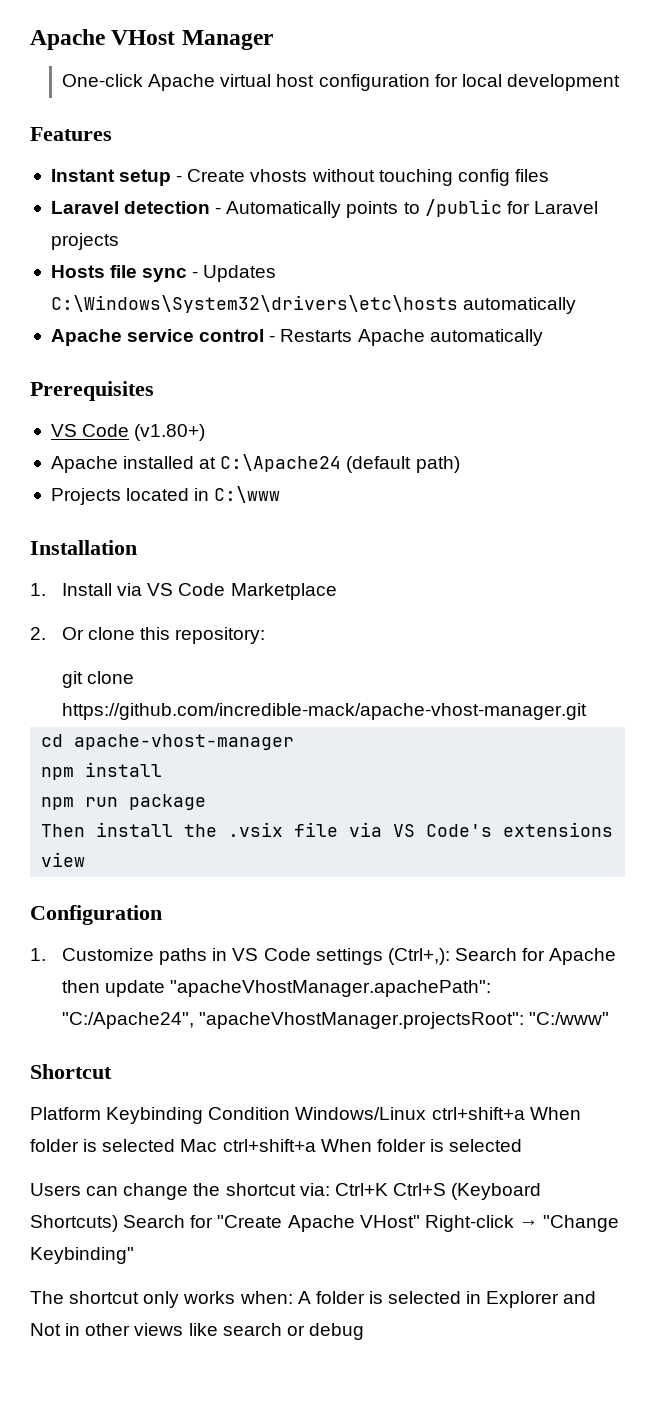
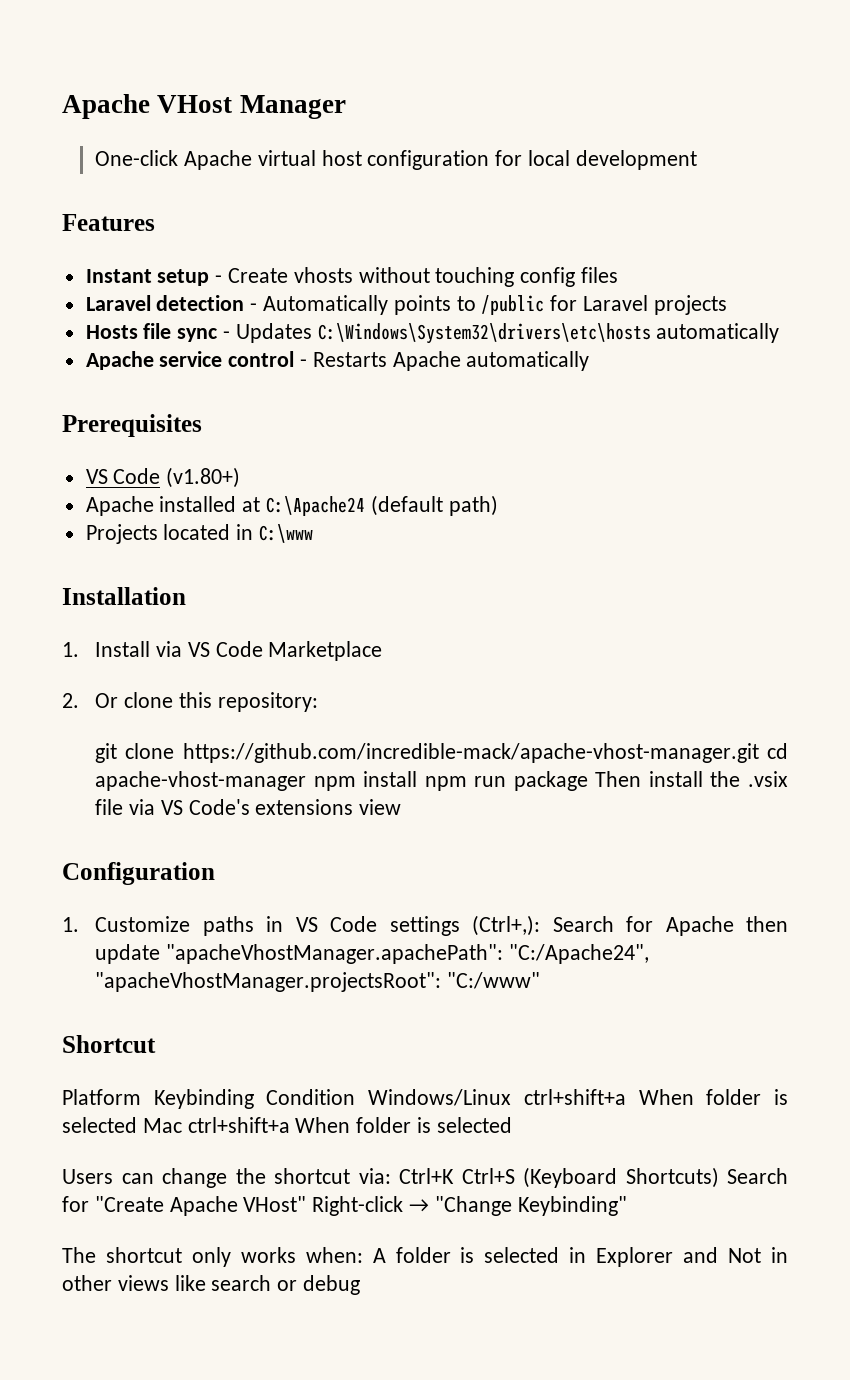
(588, 711) // -> (759, 753) none
(295, 742) // -> (307, 781) none
(163, 769) // -> (418, 779) none
(207, 802) // -> (588, 781) none

